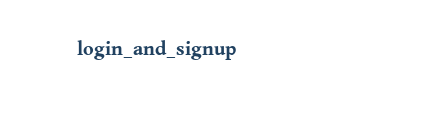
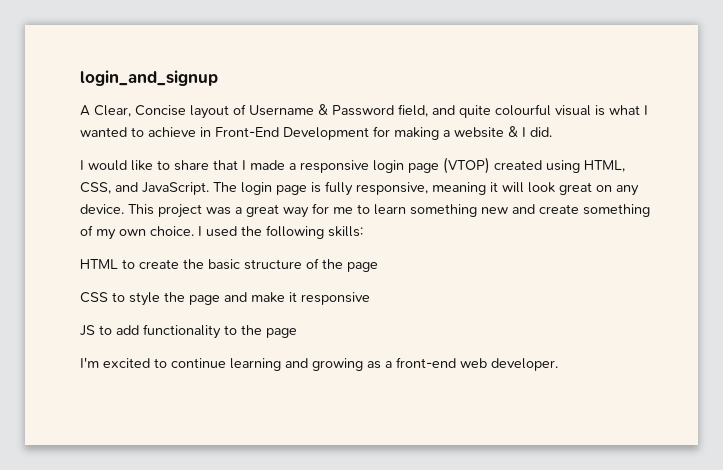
(236, 50) none -> [80,104,648,119] [80,126,552,140] [80,157,625,174] [80,181,639,196] [80,203,650,218] [80,225,363,240] [80,258,378,272] [80,292,370,306] [80,324,297,339] [80,357,558,371] // A Clear, Concise layout of Username & Password field, and quite colourful visual is what I wanted to achieve in Front-End Development for making a website & I did. // I would like to share that I made a responsive login page (VTOP) created using HTML, CSS, and JavaScript. The login page is fully responsive, meaning it will look great on any device. This project was a great way for me to learn something new and create something of my own choice. I used the following skills: // HTML to create the basic structure of the page // CSS to style the page and make it responsive // JS to add functionality to the page // I'm excited to continue learning and growing as a front-end web developer.

